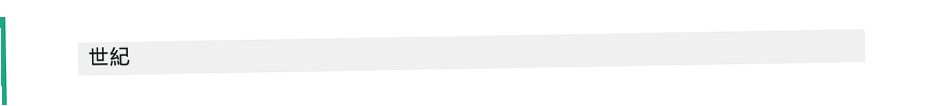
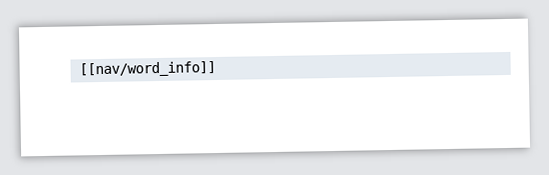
[87,46,132,67] 世紀 -> [79,61,216,78] [[nav/word_info]]

